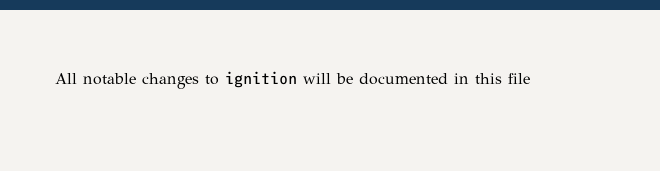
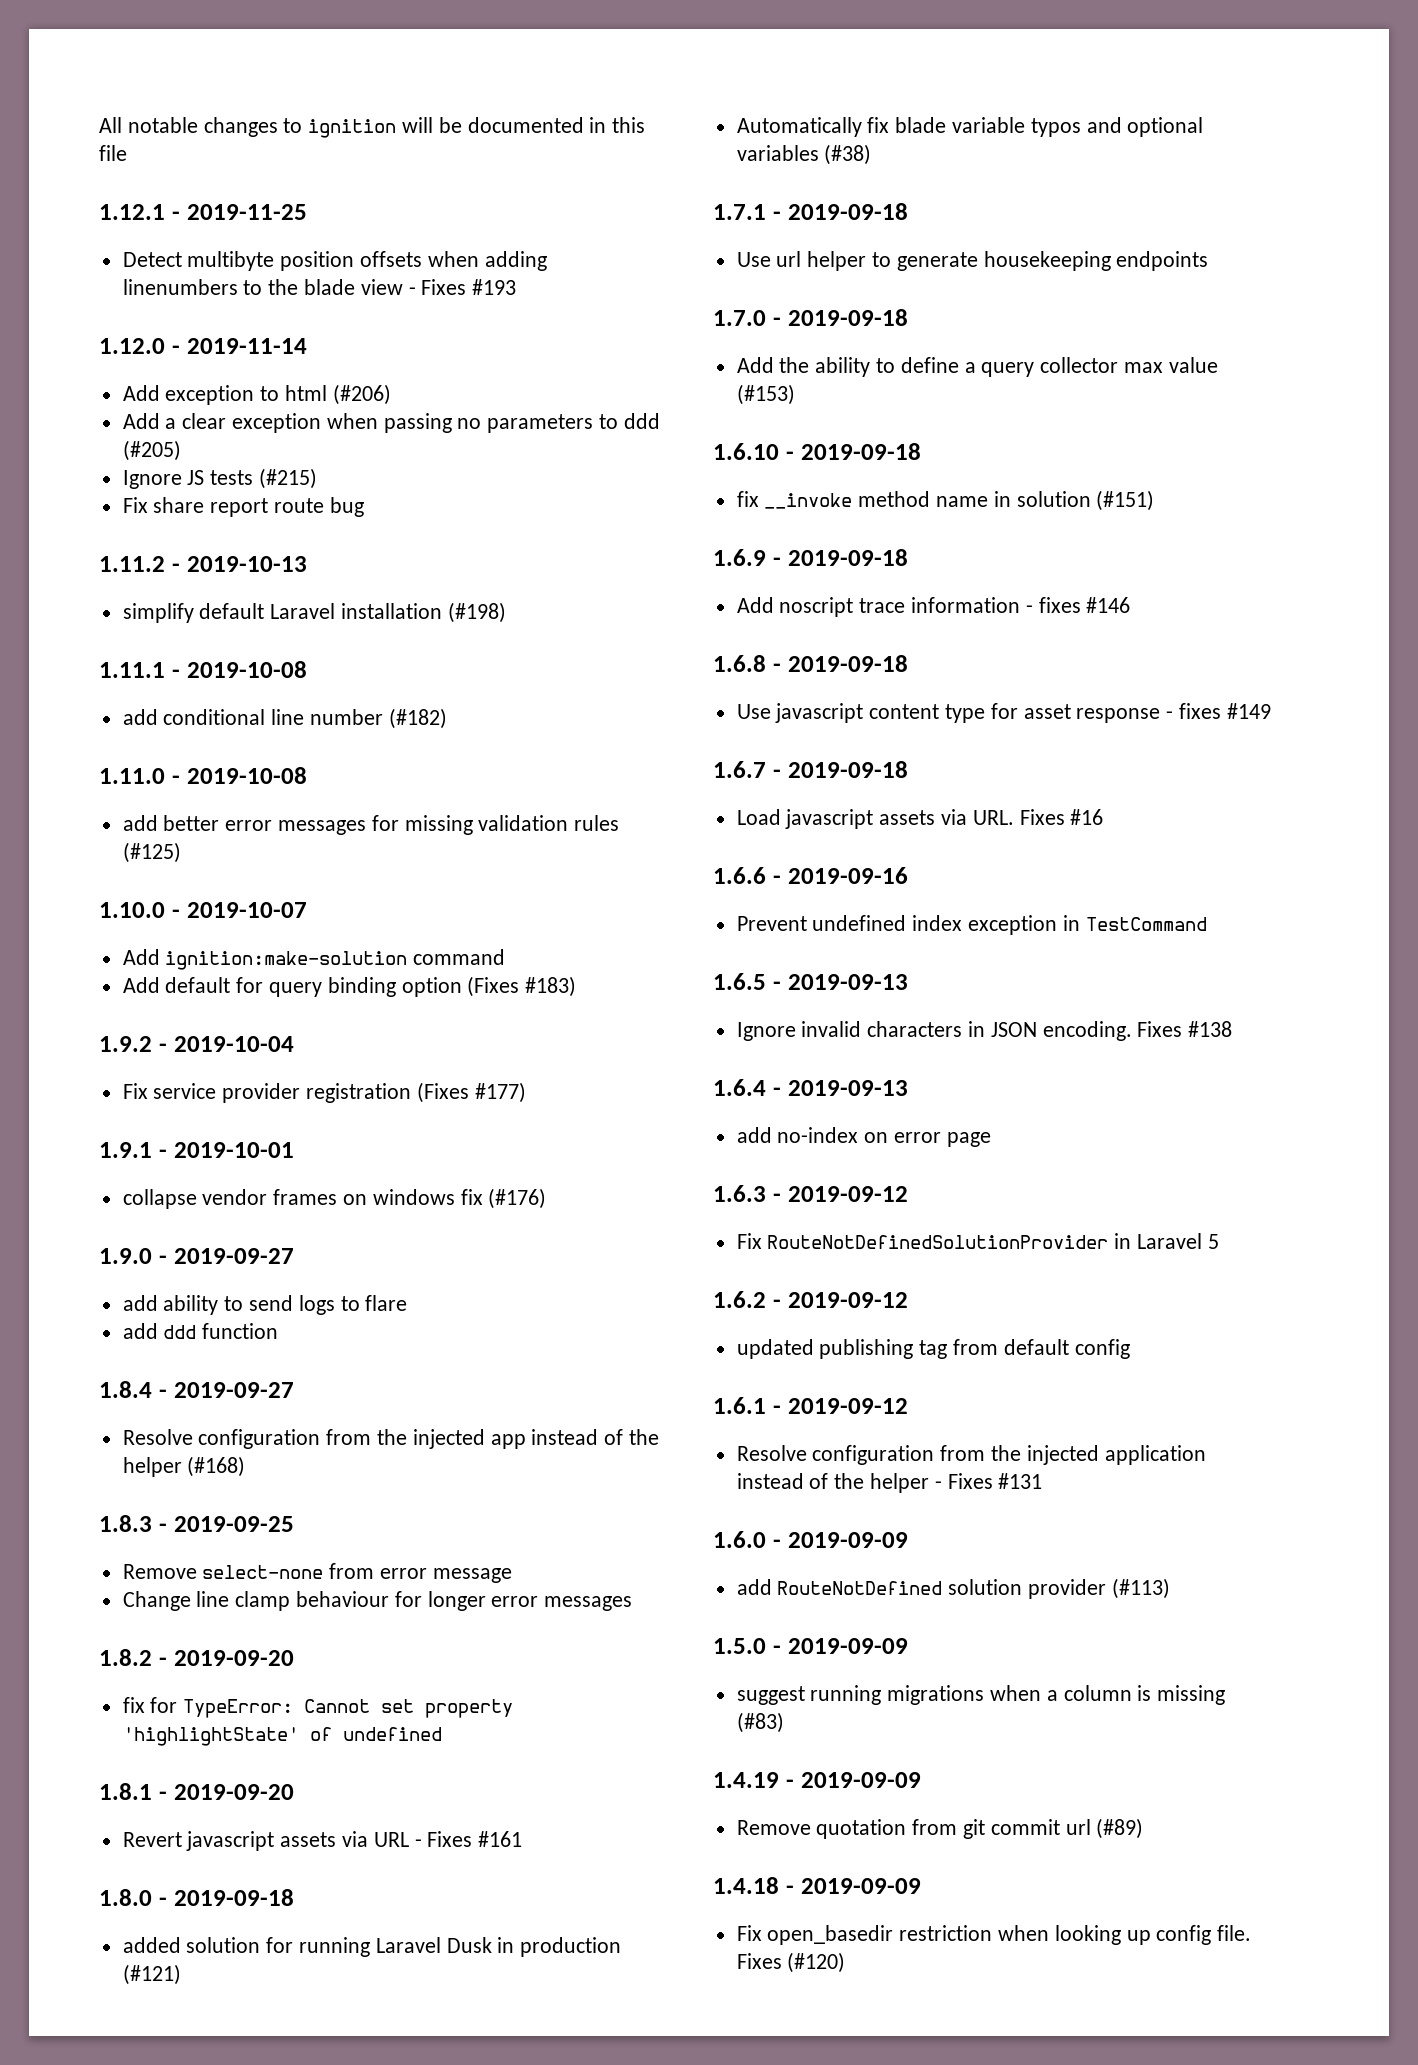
(530, 78) none -> [99,204,307,220] [122,251,547,271] [122,279,517,295] [99,338,307,354] [122,384,391,405] [122,413,660,433] [122,440,181,461] [122,468,318,489] [122,497,364,517] [99,556,307,572] [122,602,506,623] [99,661,307,678] [122,708,447,729] [99,767,307,784] [122,815,620,835] [122,842,181,863] [99,902,307,918] [122,949,506,970] [122,976,577,997] [99,1036,294,1052] [122,1082,526,1103] [99,1142,294,1158] [122,1188,547,1209] [99,1248,294,1264] [122,1295,408,1315] [122,1323,279,1339] [99,1381,294,1398] [122,1429,660,1449] [122,1456,246,1477] [99,1515,294,1532] [122,1563,512,1583] [122,1591,633,1611] [99,1649,294,1666] [122,1697,514,1718] [122,1727,442,1746] [99,1783,294,1800] [122,1831,523,1851] [99,1889,294,1906] [122,1937,622,1957] [122,1964,181,1985] [736,117,1204,137] [736,144,872,165] [713,203,908,220] [736,251,1209,271] [713,309,908,326] [736,357,1218,377] [736,384,795,405] [713,443,921,460] [736,490,1155,511] [713,549,908,566] [736,597,1131,617] [713,655,908,672] [736,703,1271,723] [713,761,908,778] [736,809,1104,829] [713,867,908,884] [736,915,1207,935] [713,973,908,990] [736,1021,1233,1041] [713,1079,908,1096] [736,1127,991,1147] [713,1185,908,1202] [736,1233,1219,1249] [713,1291,908,1308] [736,1339,1130,1359] [713,1397,908,1414] [736,1445,1206,1465] [736,1473,1043,1493] [713,1531,908,1548] [736,1578,1170,1599] [713,1638,908,1654] [736,1685,1226,1705] [736,1712,784,1733] [713,1772,921,1788] [736,1818,1144,1839] [713,1877,921,1894] [736,1925,1252,1945] [736,1952,846,1973] // 1.12.1 - 2019-11-25 // Detect multibyte position offsets when adding linenumbers to the blade view - Fixes #193 // 1.12.0 - 2019-11-14 // Add exception to html (#206) // Add a clear exception when passing no parameters to ddd (#205) // Ignore JS tests (#215) // Fix share report route bug // 1.11.2 - 2019-10-13 // simplify default Laravel installation (#198) // 1.11.1 - 2019-10-08 // add conditional line number (#182) // 1.11.0 - 2019-10-08 // add better error messages for missing validation rules (#125) // 1.10.0 - 2019-10-07 // Add ignition:make-solution command // Add default for query binding option (Fixes #183) // 1.9.2 - 2019-10-04 // Fix service provider registration (Fixes #177) // 1.9.1 - 2019-10-01 // collapse vendor frames on windows fix (#176) // 1.9.0 - 2019-09-27 // add ability to send logs to flare // add ddd function // 1.8.4 - 2019-09-27 // Resolve configuration from the injected app instead of the helper (#168) // 1.8.3 - 2019-09-25 // Remove select-none from error message // Change line clamp behaviour for longer error messages // 1.8.2 - 2019-09-20 // fix for TypeError: Cannot set property 'highlightState' of undefined // 1.8.1 - 2019-09-20 // Revert javascript assets via URL - Fixes #161 // 1.8.0 - 2019-09-18 // added solution for running Laravel Dusk in production (#121) // Automatically fix blade variable typos and optional variables (#38) // 1.7.1 - 2019-09-18 // Use url helper to generate housekeeping endpoints // 1.7.0 - 2019-09-18 // Add the ability to define a query collector max value (#153) // 1.6.10 - 2019-09-18 // fix __invoke method name in solution (#151) // 1.6.9 - 2019-09-18 // Add noscript trace information - fixes #146 // 1.6.8 - 2019-09-18 // Use javascript content type for asset response - fixes #149 // 1.6.7 - 2019-09-18 // Load javascript assets via URL. Fixes #16 // 1.6.6 - 2019-09-16 // Prevent undefined index exception in TestCommand // 1.6.5 - 2019-09-13 // Ignore invalid characters in JSON encoding. Fixes #138 // 1.6.4 - 2019-09-13 // add no-index on error page // 1.6.3 - 2019-09-12 // Fix RouteNotDefinedSolutionProvider in Laravel 5 // 1.6.2 - 2019-09-12 // updated publishing tag from default config // 1.6.1 - 2019-09-12 // Resolve configuration from the injected application instead of the helper - Fixes #131 // 1.6.0 - 2019-09-09 // add RouteNotDefined solution provider (#113) // 1.5.0 - 2019-09-09 // suggest running migrations when a column is missing (#83) // 1.4.19 - 2019-09-09 // Remove quotation from git commit url (#89) // 1.4.18 - 2019-09-09 // Fix open_basedir restriction when looking up config file. Fixes (#120)

